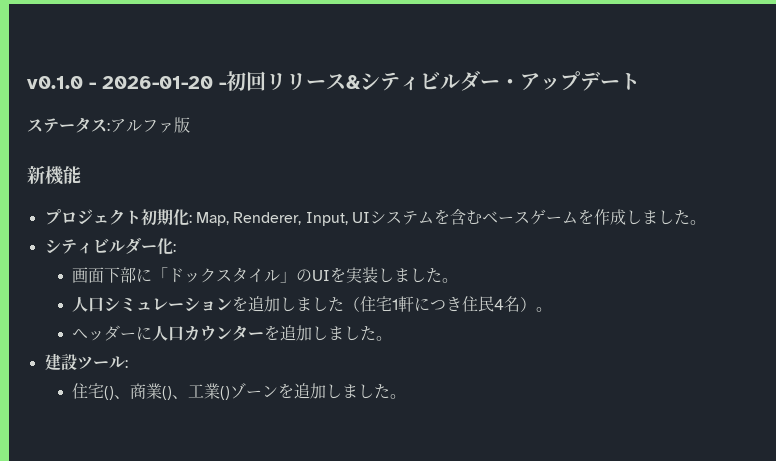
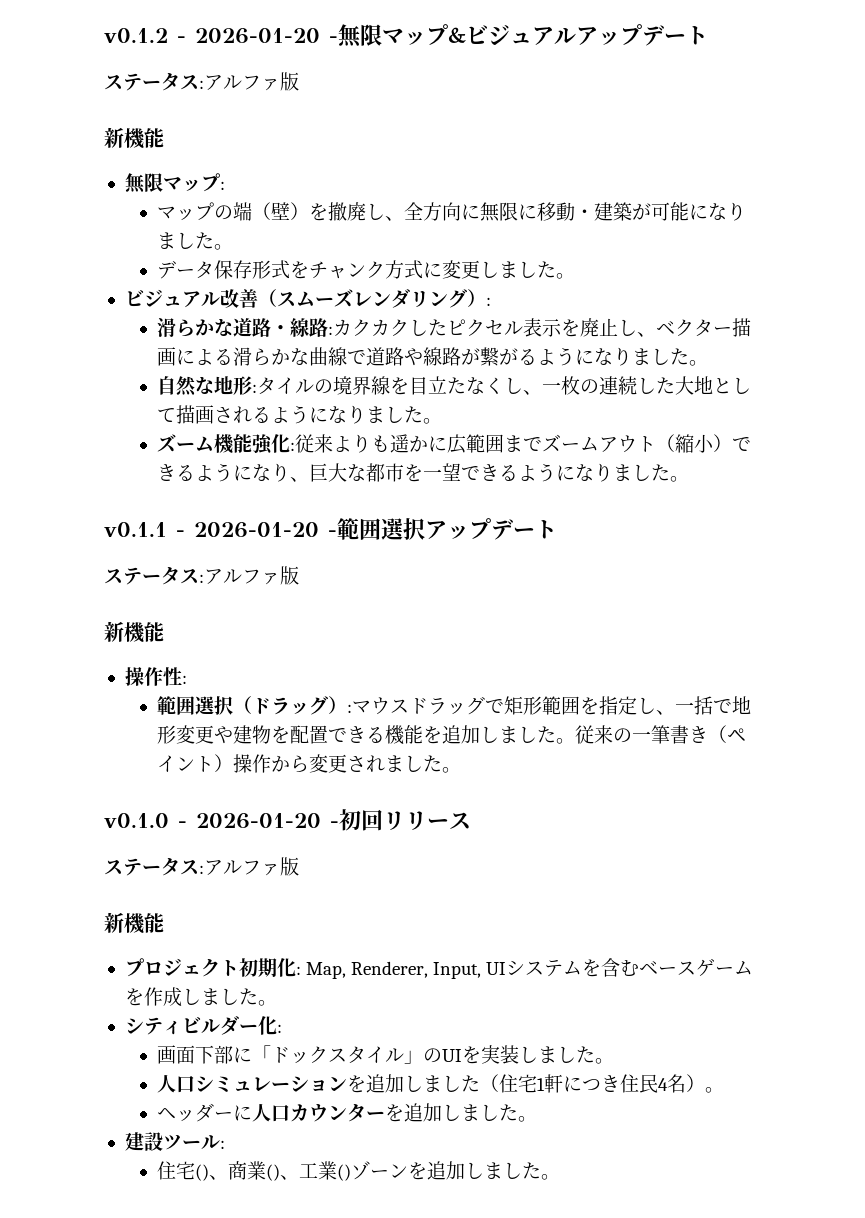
(27, 82) none -> [104,24,708,48] [104,72,299,91] [104,127,164,149] [124,173,225,194] [157,202,747,222] [157,232,234,250] [157,260,576,279] [124,289,491,308] [157,318,752,338] [157,347,709,366] [157,376,752,397] [157,405,443,424] [157,434,752,455] [157,463,690,482] [104,518,557,540] [104,566,299,585] [104,621,164,643] [124,667,187,686] [157,696,752,715] [157,725,747,745] [157,754,462,773] v0.1.2 - 2026-01-20 -無限マップ&ビジュアルアップデート // ステータス:アルファ版 // 新機能 // 無限マップ: // マップの端（壁）を撤廃し、全方向に無限に移動・建築が可能になりました。 // データ保存形式をチャンク方式に変更しました。 // ビジュアル改善（スムーズレンダリング）: // 滑らかな道路・線路:カクカクしたピクセル表示を廃止し、ベクター描画による滑らかな曲線で道路や線路が繋がるようになりました。 // 自然な地形:タイルの境界線を目立たなくし、一枚の連続した大地として描画されるようになりました。 // ズーム機能強化:従来よりも遥かに広範囲までズームアウト（縮小）できるようになり、巨大な都市を一望できるようになりました。 // v0.1.1 - 2026-01-20 -範囲選択アップデート // ステータス:アルファ版 // 新機能 // 操作性: // 範囲選択（ドラッグ）:マウスドラッグで矩形範囲を指定し、一括で地形変更や建物を配置できる機能を追加しました。従来の一筆書き（ペイント）操作から変更されました。 //
[346,71,640,91] &シティビルダー・アップデート -> (471, 820) none

